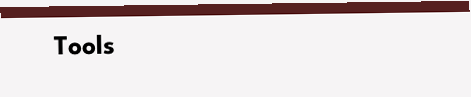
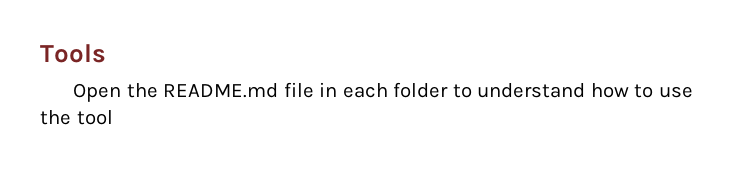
(116, 45) none -> [72,82,693,102] [40,110,113,125] // Open the README.md file in each folder to understand how to use the tool

